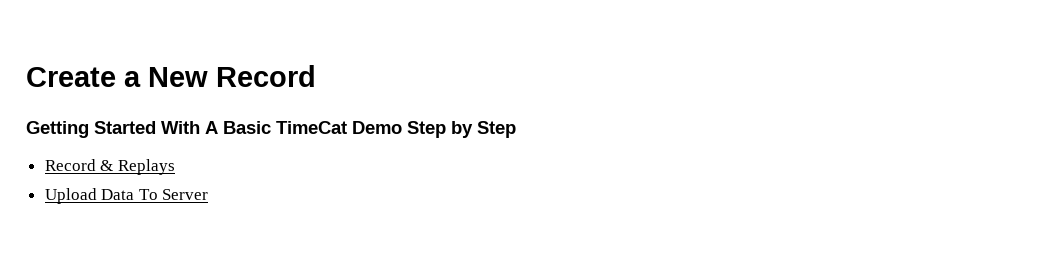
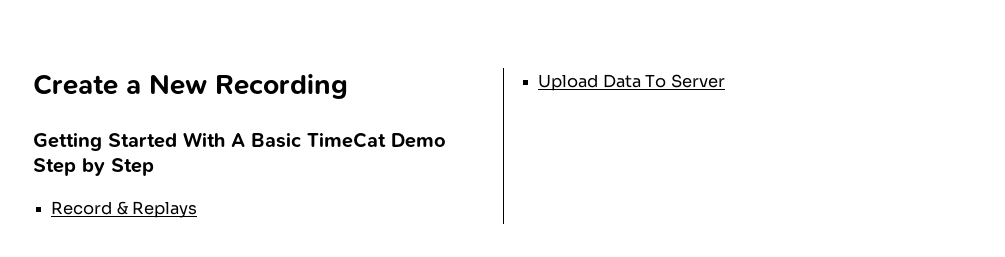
[216,65,316,87] Record -> [215,74,348,99] Recording

